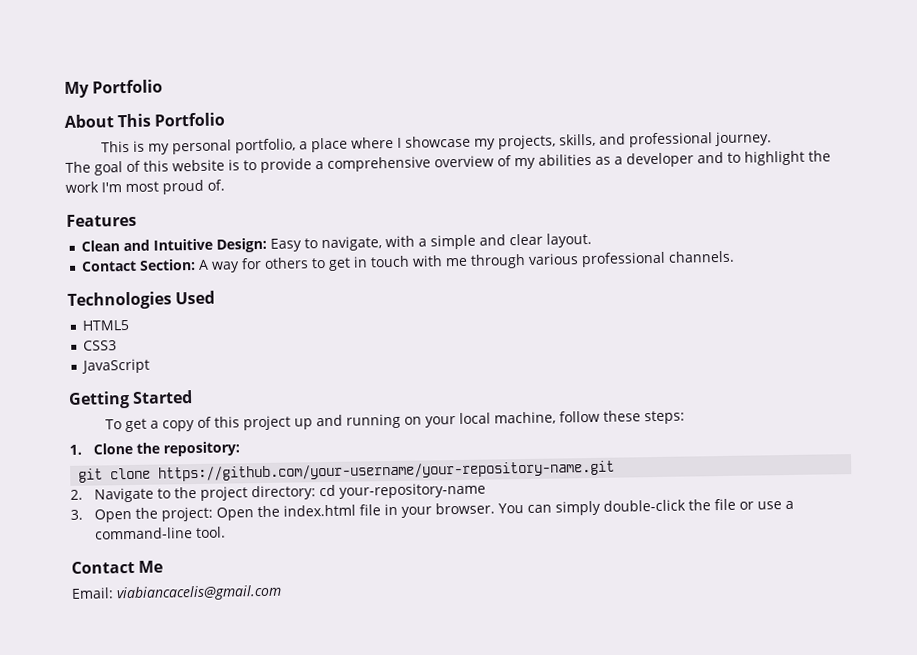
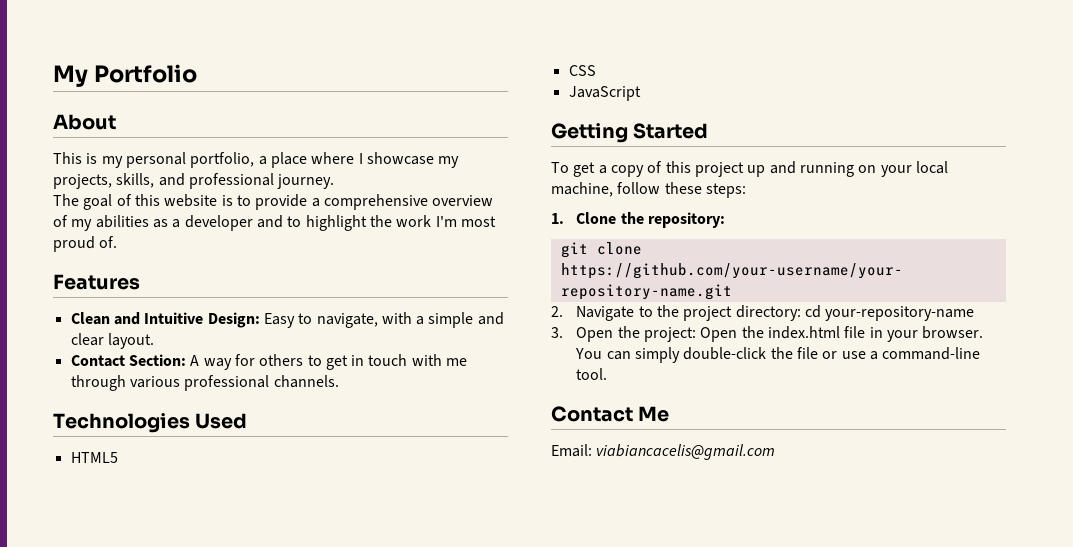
[117,112,226,128] This Portfolio -> (116, 122) none
[83,340,118,351] CSS3 -> [568,65,596,76] CSS

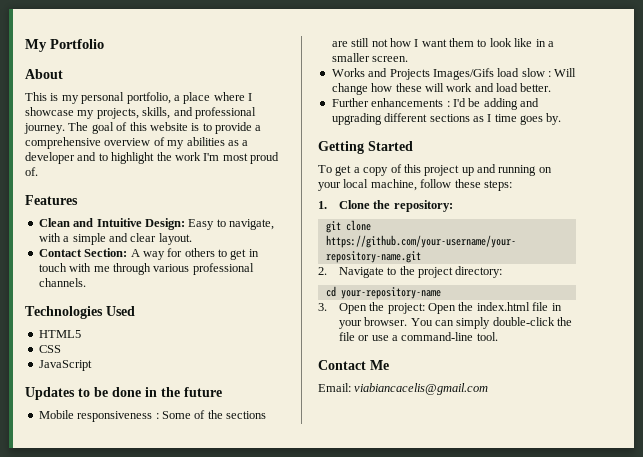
(335, 181) // -> (65, 128) none
(641, 93) none -> [25,387,222,400] [38,410,266,422] [331,38,554,47] [331,53,409,62] [331,68,577,80] [331,83,552,95] [331,98,539,110] [331,113,562,125] // Updates to be done in the future // Mobile responsiveness : Some of the sections are still not how I want them to look like in a smaller screen. // Works and Projects Images/Gifs load slow : Will change how these will work and load better. // Further enhancements : I'd be adding and upgrading different sections as I time goes by.
(801, 313) none -> (503, 272) //

